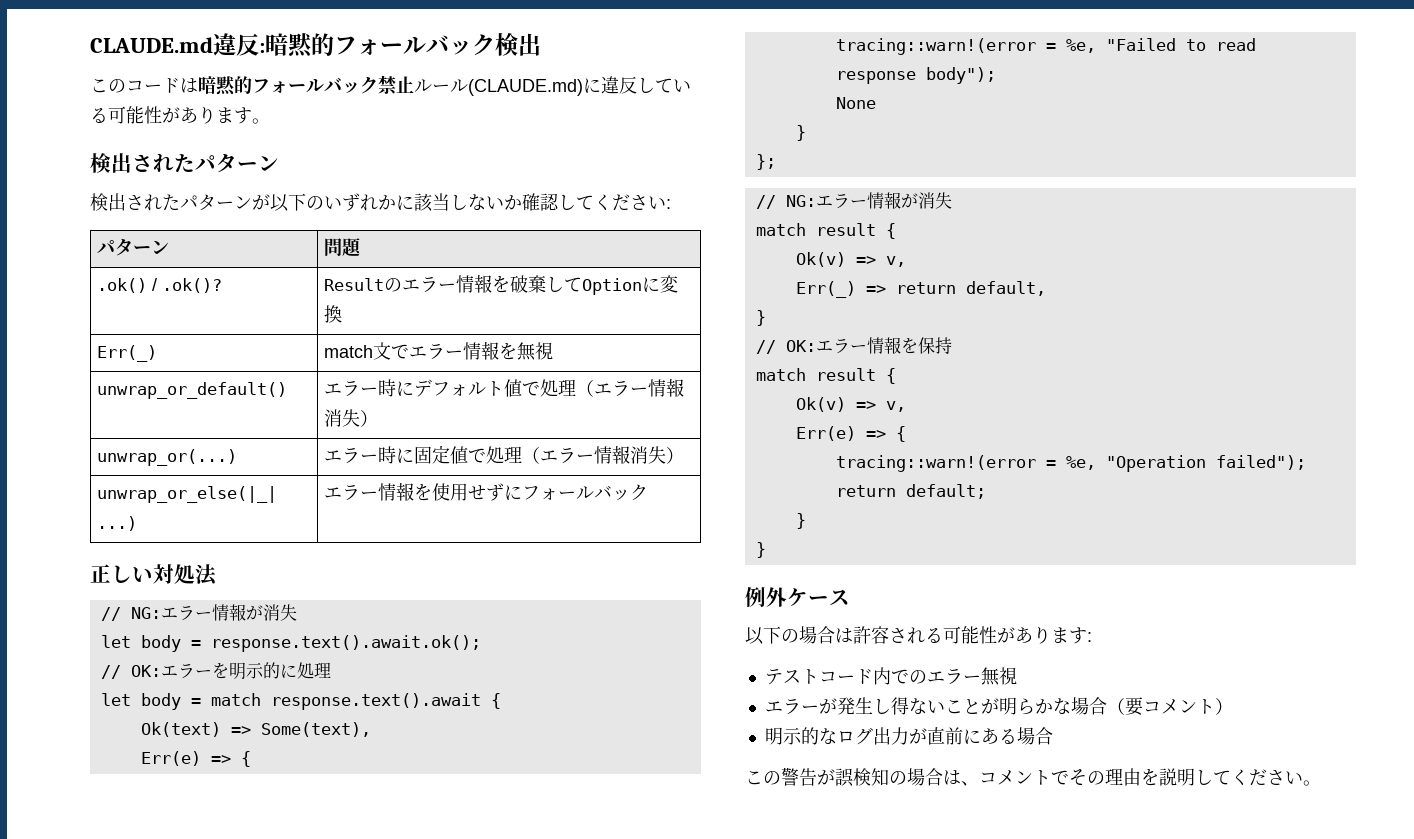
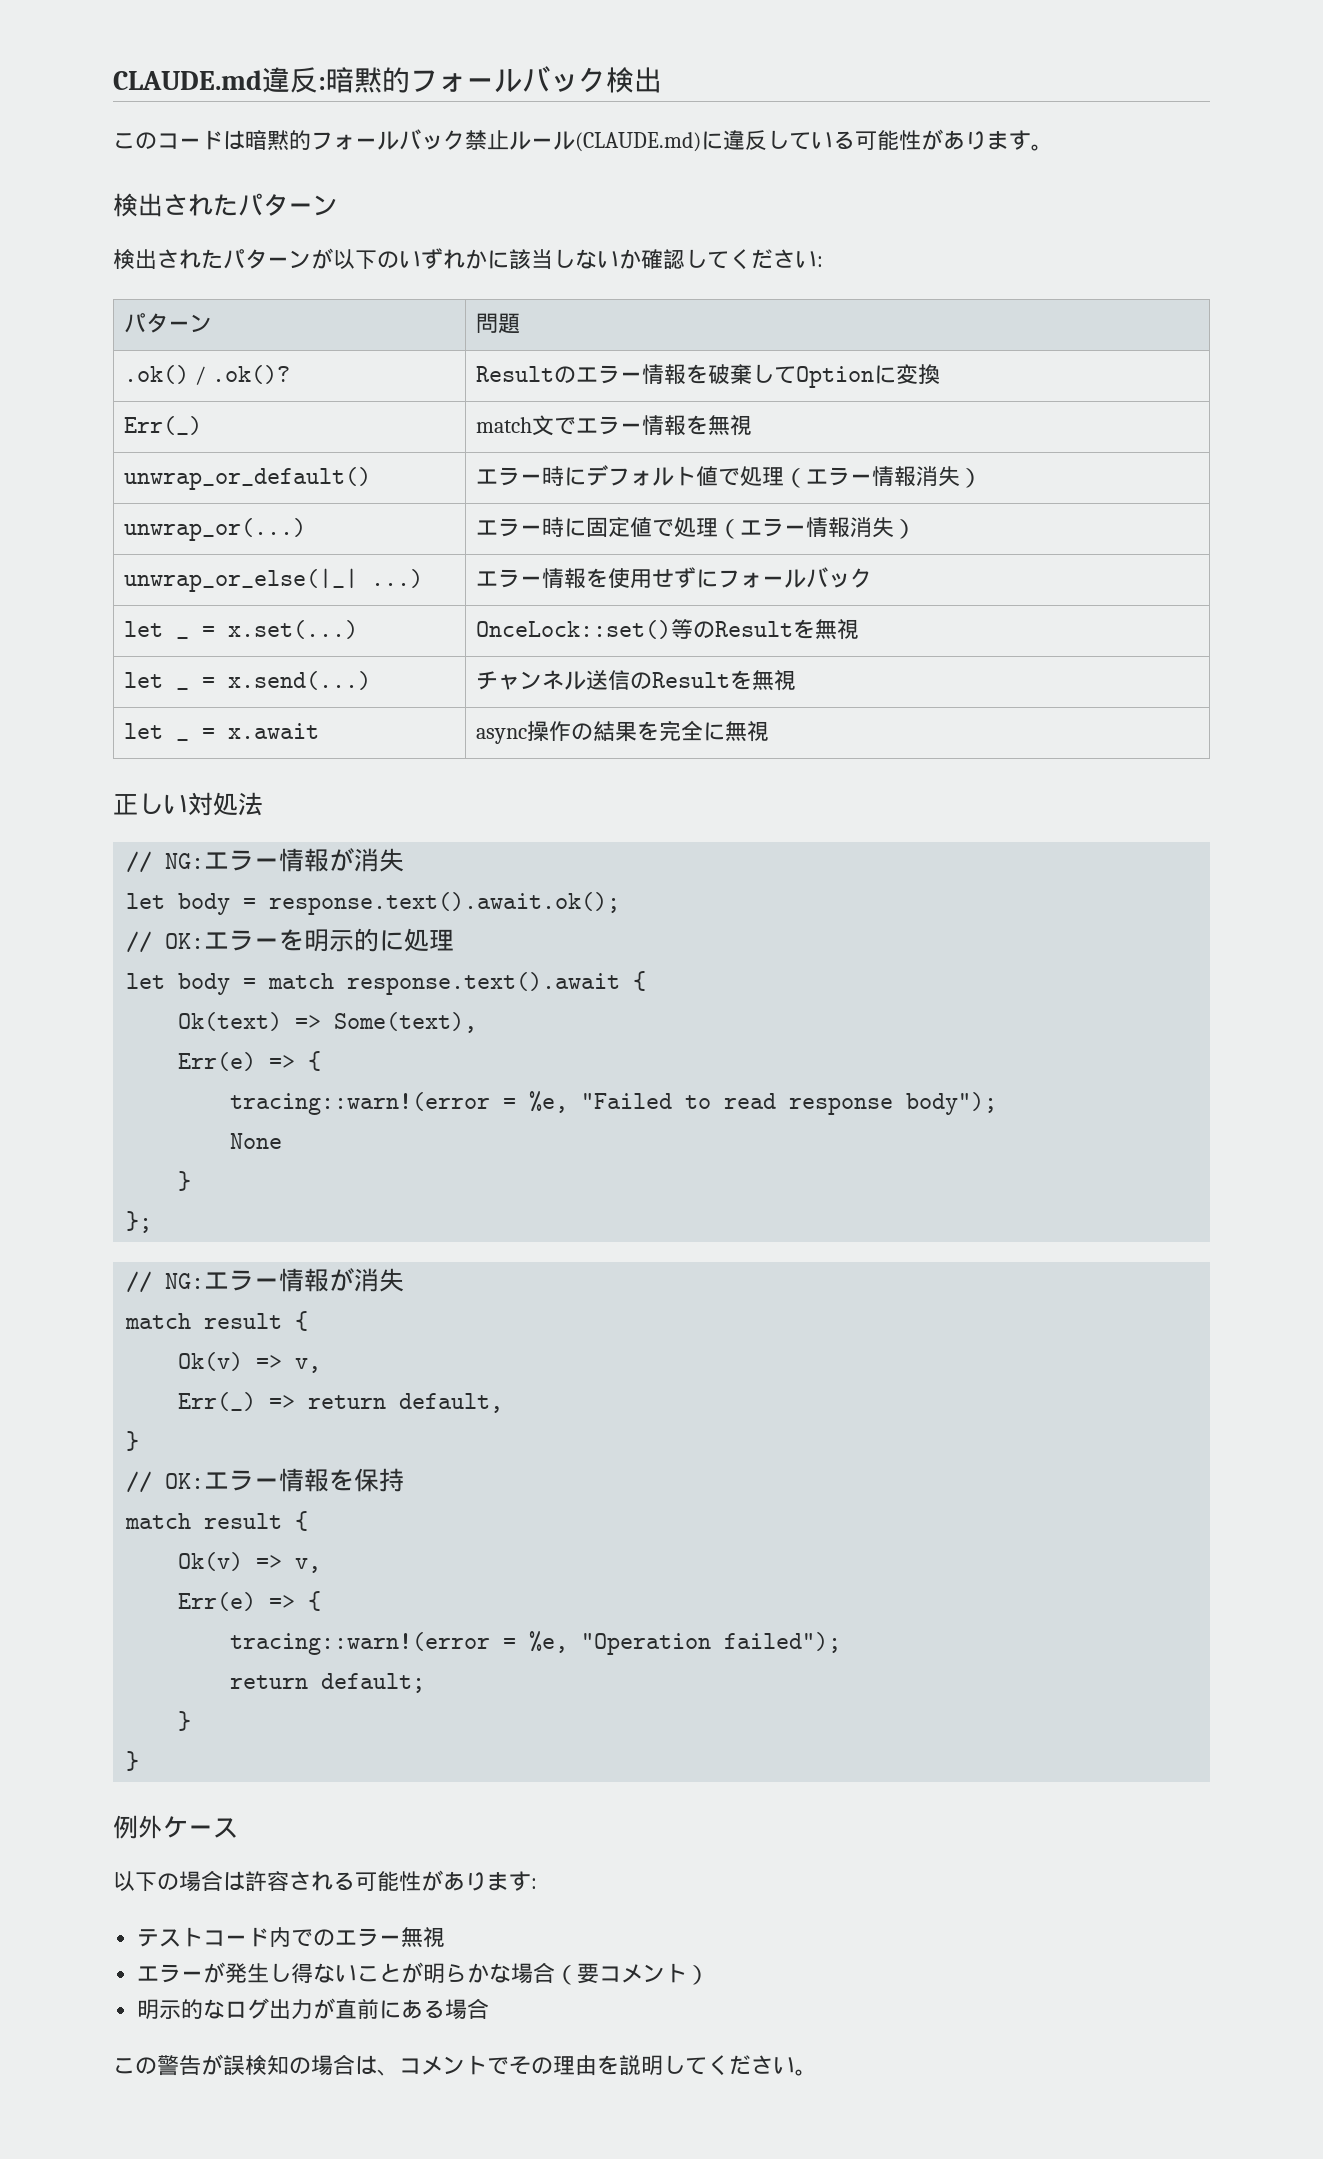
(649, 492) none -> [124,621,164,637] [176,637,190,639] [202,620,359,639] [476,619,860,640] [124,672,164,688] [176,688,190,690] [202,671,372,690] [476,670,797,691] [124,723,164,739] [176,739,190,741] [202,723,320,739] [476,720,770,744] // let _ = x.set(...) | OnceLock::set()等のResultを無視 // let _ = x.send(...) | チャンネル送信のResultを無視 // let _ = x.await | async操作の結果を完全に無視

